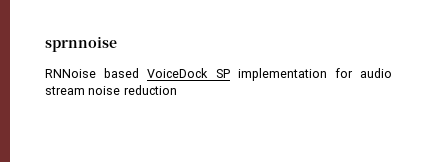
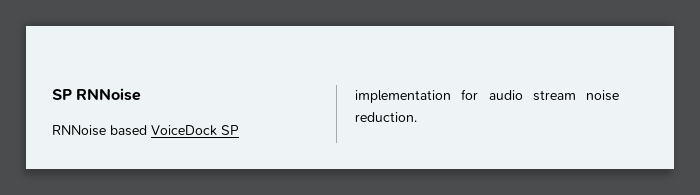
[45,36,117,52] sprnnoise -> [52,88,142,101] SP RNNoise
[123,85,177,95] reduction -> [355,112,417,122] reduction.

